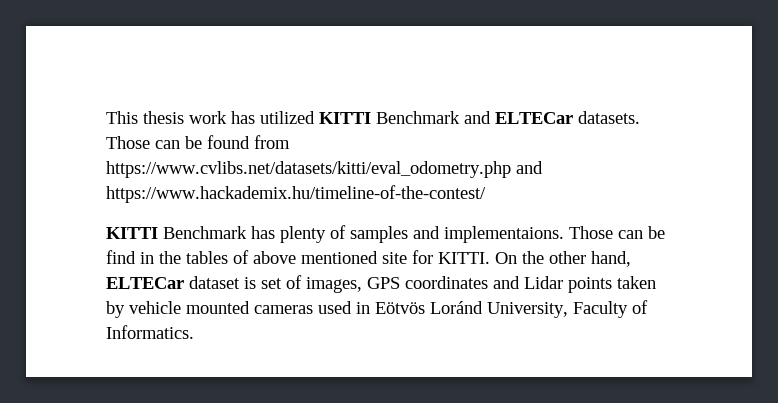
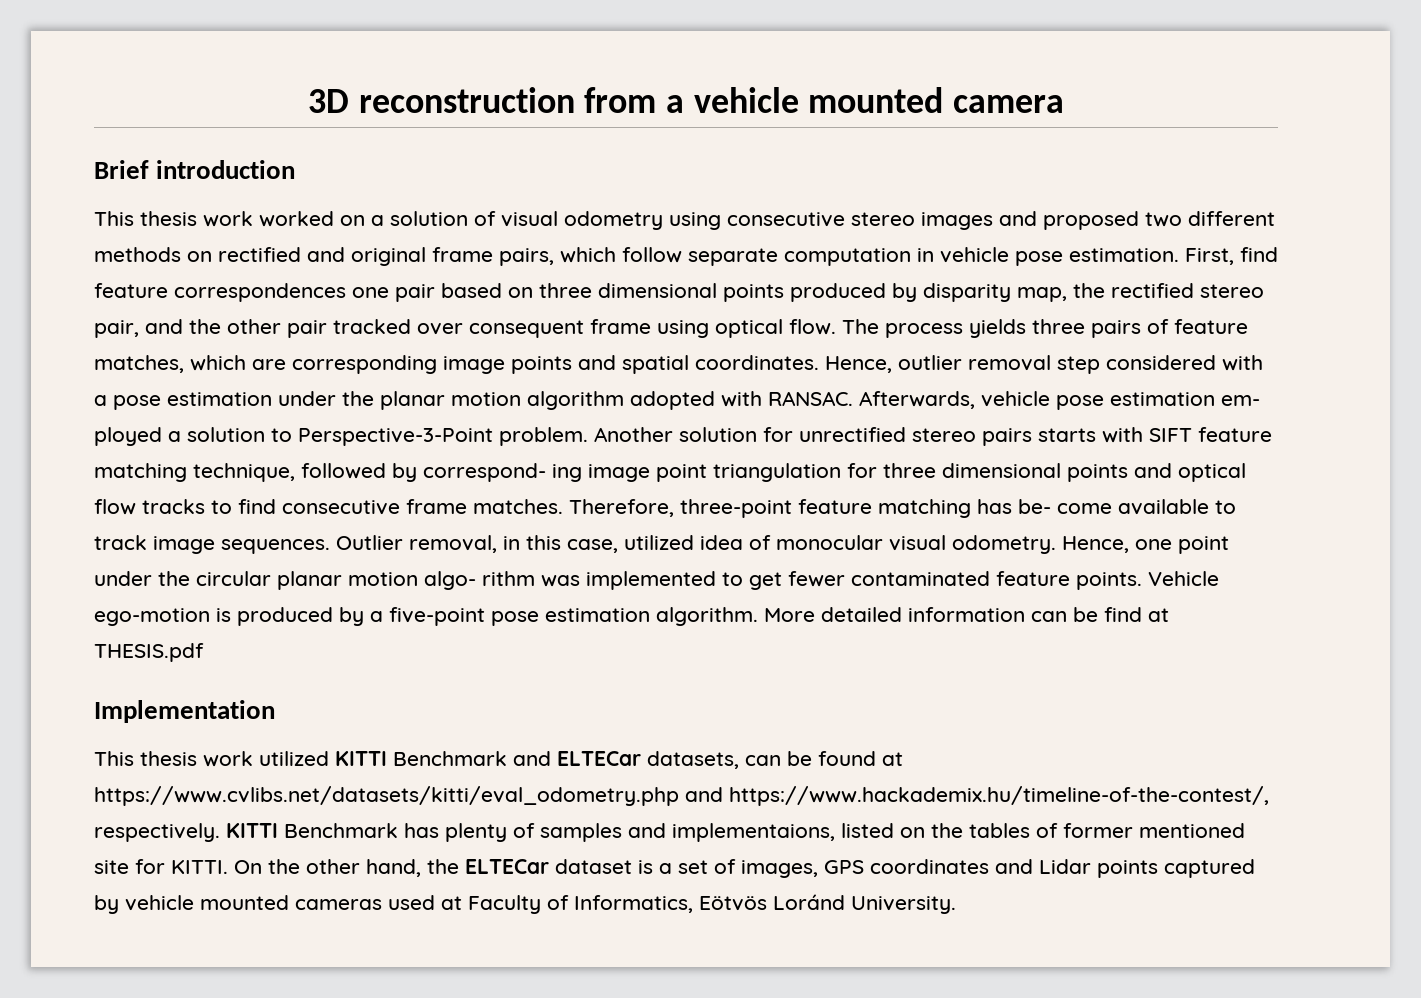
[106,111,255,124] This thesis work has -> [307,87,1065,113] [94,160,296,179] [94,211,1275,230] [94,247,1278,266] [94,283,1264,302] [94,319,1248,338] [94,355,1263,374] [94,391,1260,410] [94,427,1272,446] [94,463,1246,482] [94,499,1236,518] [94,535,1229,554] [94,571,1219,590] [94,607,1169,626] [94,643,204,662] [94,700,275,723] [94,751,253,767] 3D reconstruction from a vehicle mounted camera // Brief introduction // This thesis work worked on a solution of visual odometry using consecutive stereo images and proposed two different methods on rectified and original frame pairs, which follow separate computation in vehicle pose estimation. First, find feature correspondences one pair based on three dimensional points produced by disparity map, the rectified stereo pair, and the other pair tracked over consequent frame using optical flow. The process yields three pairs of feature matches, which are corresponding image points and spatial coordinates. Hence, outlier removal step considered with a pose estimation under the planar motion algorithm adopted with RANSAC. Afterwards, vehicle pose estimation em- ployed a solution to Perspective-3-Point problem. Another solution for unrectified stereo pairs starts with SIFT feature matching technique, followed by correspond- ing image point triangulation for three dimensional points and optical flow tracks to find consecutive frame matches. Therefore, three-point feature matching has be- come available to track image sequences. Outlier removal, in this case, utilized idea of monocular visual odometry. Hence, one point under the circular planar motion algo- rithm was implemented to get fewer contaminated feature points. Vehicle ego-motion is produced by a five-point pose estimation algorithm. More detailed information can be find at THESIS.pdf // Implementation // This thesis work
[578,111,640,124] [106,136,150,149] datasets. Those -> [647,751,739,769] datasets,
[254,135,290,149] from -> [882,752,903,766] at
[106,185,486,203] https://www.hackademix.hu/timeline-of-the-contest/ // -> [729,786,1269,806] [94,823,220,842] https://www.hackademix.hu/timeline-of-the-contest/, respectively.
[444,226,665,243] [106,250,154,264] implementaions. Those can be find in -> [672,823,925,842] implementaions, listed on
[253,251,296,264] above -> [1063,823,1133,838] former
(631, 259) none -> [427,859,459,874] the
(256, 283) none -> [659,863,672,874] a
[617,276,656,289] taken -> [1164,859,1255,878] captured
[356,300,648,318] [106,325,194,339] in Eötvös Loránd University, Faculty of Informatics. -> [441,894,956,914] at Faculty of Informatics, Eötvös Loránd University.

